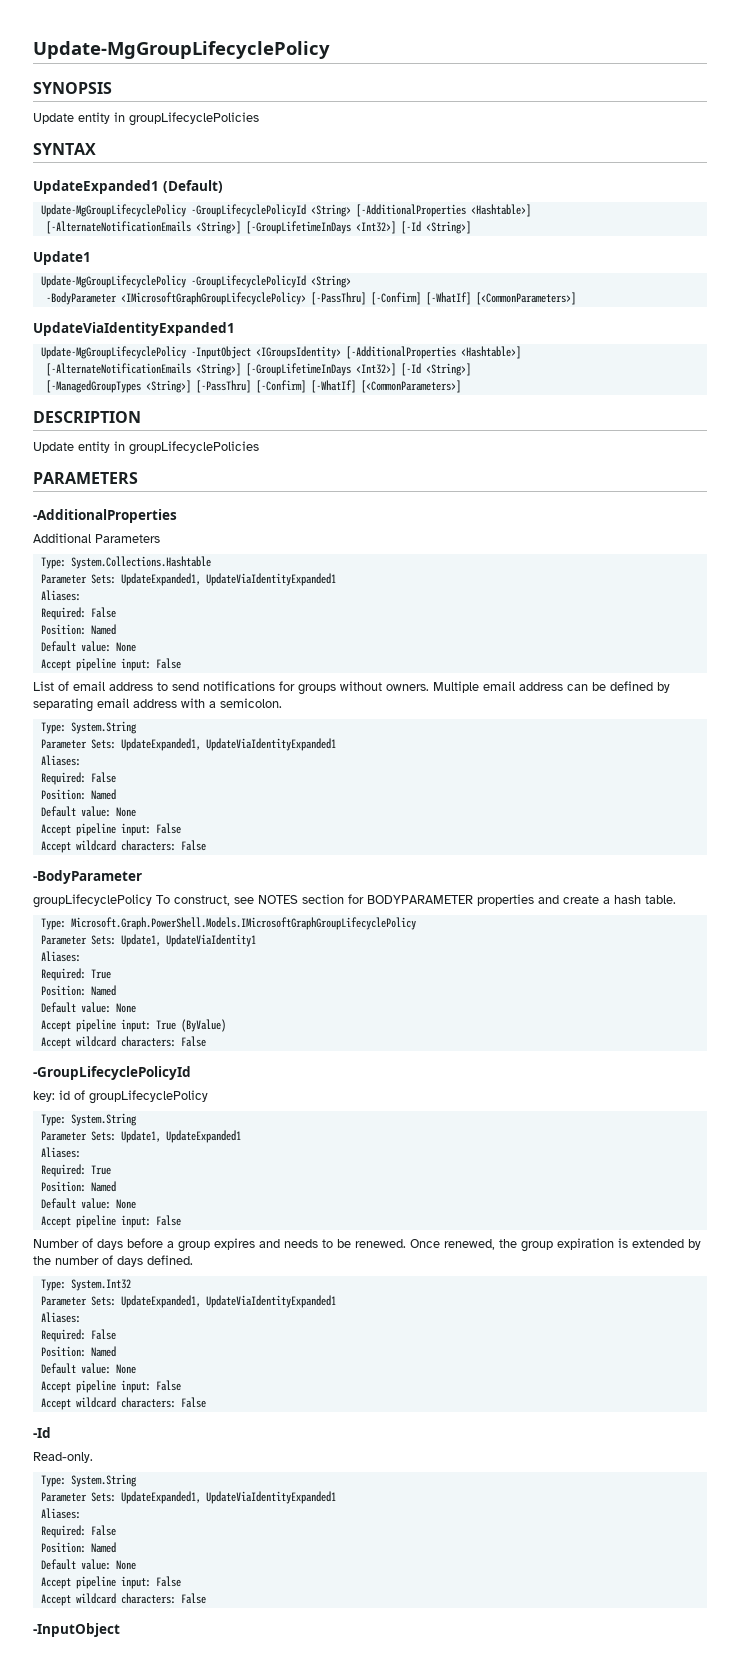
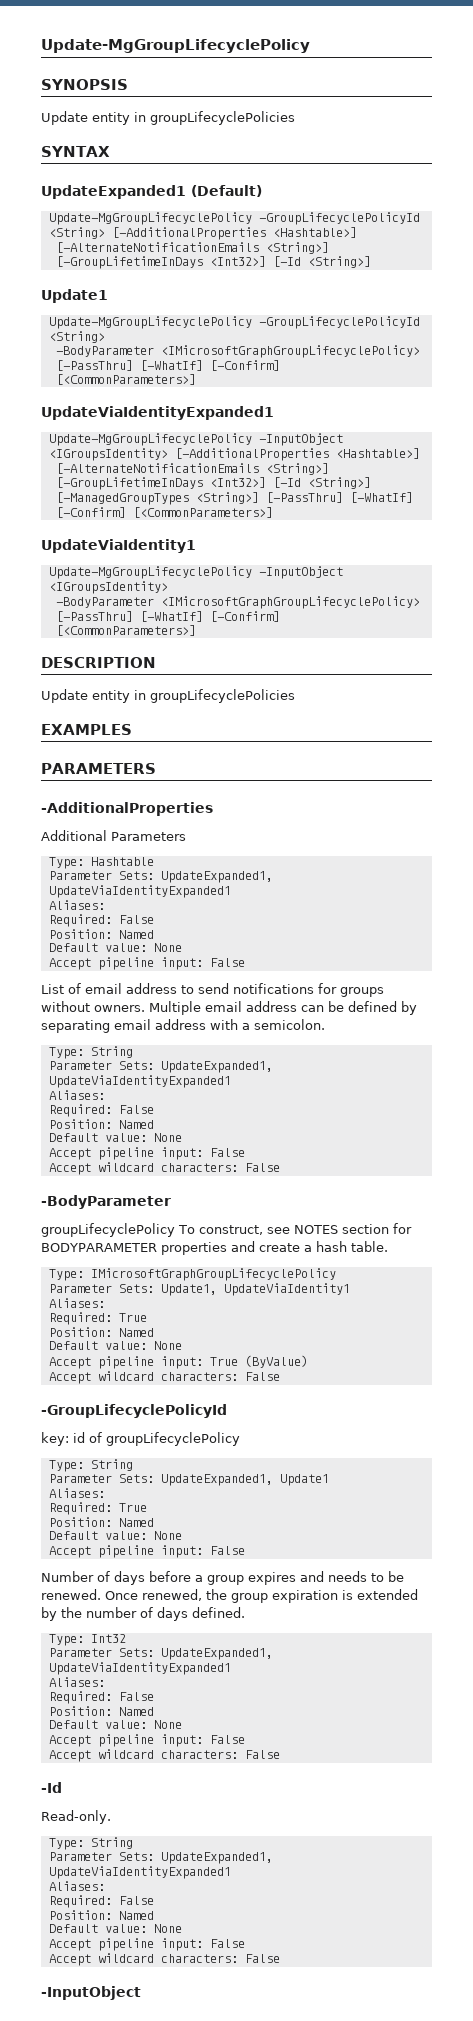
[370,292,471,305] [-Confirm] [-WhatIf] -> [139,360,280,371] [-WhatIf] [-Confirm]
[255,380,356,393] [-Confirm] [-WhatIf] -> [349,492,413,503] [55,507,273,518] [41,539,196,553] [48,566,343,579] [48,581,168,594] [55,596,420,609] [55,611,280,622] [-WhatIf] [-Confirm] [<CommonParameters>] // UpdateViaIdentity1 // Update-MgGroupLifecyclePolicy -InputObject <IGroupsIdentity> // -BodyParameter <IMicrosoftGraphGroupLifecyclePolicy> [-PassThru] [-WhatIf] [-Confirm]
(259, 448) none -> [41,724,132,735] // EXAMPLES
[70,556,211,569] System.Collections.Hashtable -> [90,857,154,866] Hashtable
[70,721,137,734] System.String -> [90,1046,133,1058] String
[70,917,416,930] Microsoft.Graph.PowerShell.Models.IMicrosoftGraphGroupLifecyclePolicy -> [90,1268,336,1281] IMicrosoftGraphGroupLifecyclePolicy
[70,1113,137,1126] [40,1130,241,1143] System.String // Parameter Sets: Update1, UpdateExpanded1 -> [90,1459,133,1471] [48,1474,329,1486] String // Parameter Sets: UpdateExpanded1, Update1
[70,1279,131,1291] System.Int32 -> [90,1634,126,1643] Int32
[70,1474,137,1487] System.String -> [90,1837,133,1849] String

